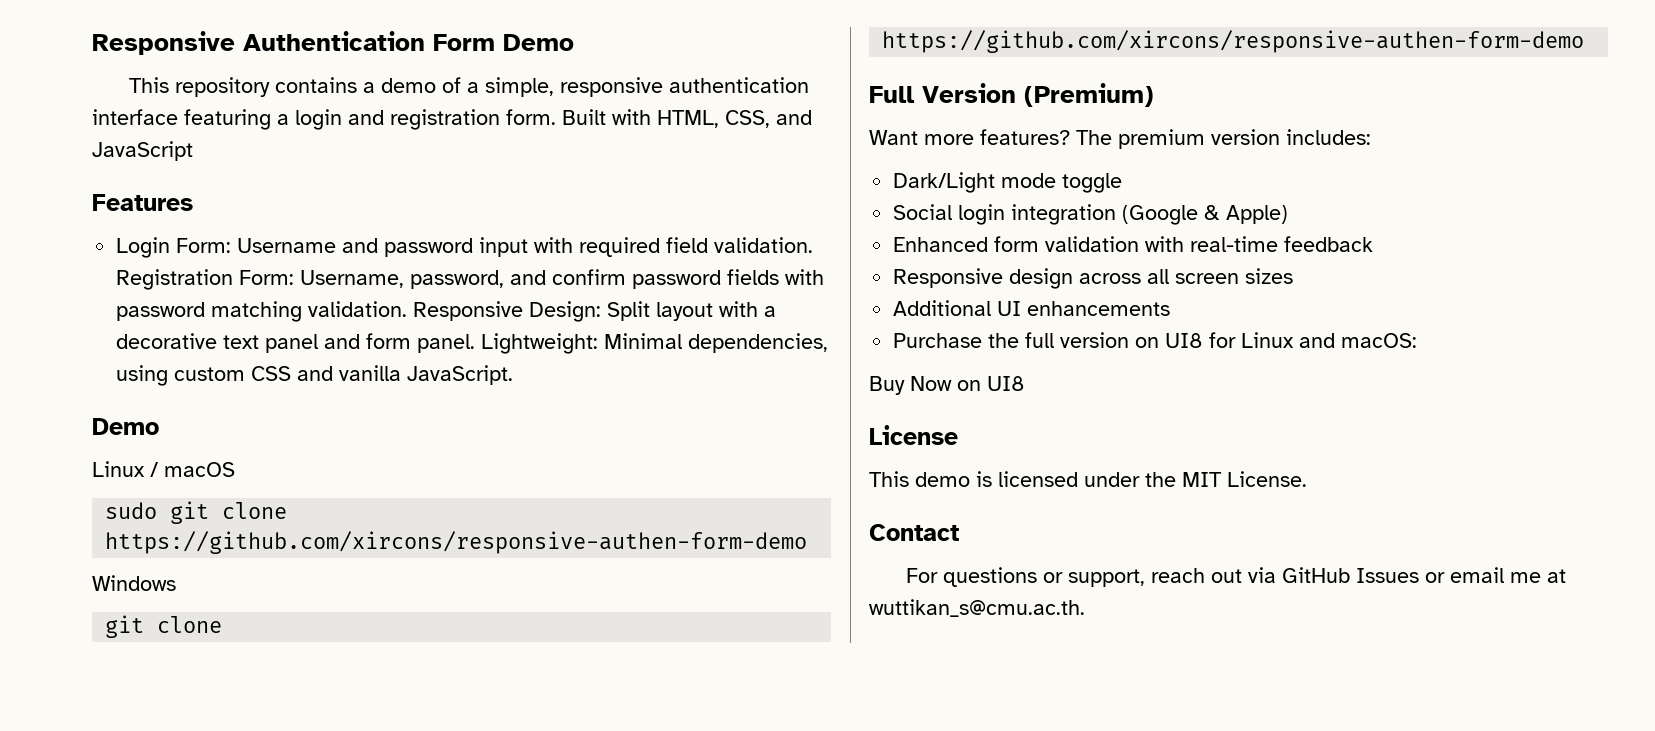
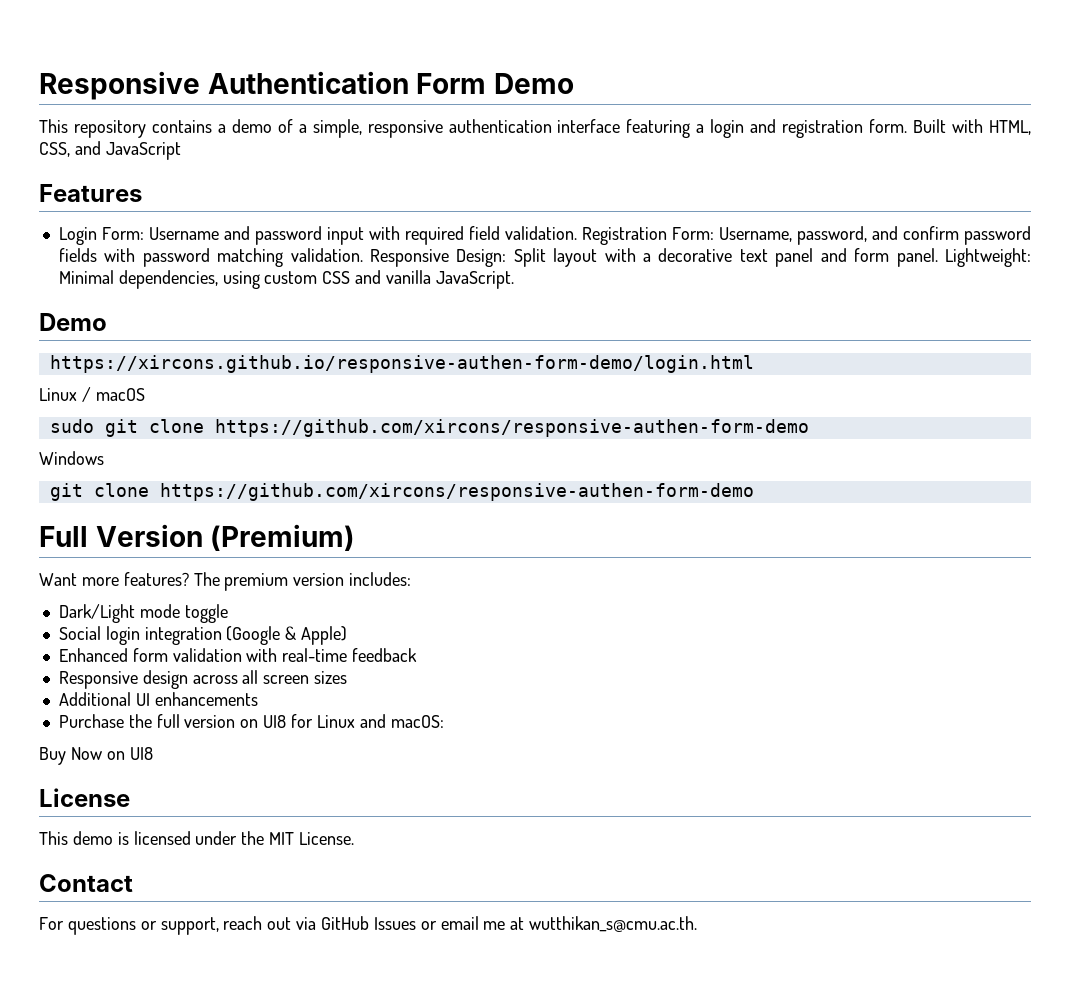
(159, 426) none -> [49,355,754,373] // https://xircons.github.io/responsive-authen-form-demo/login.html
[869,599,1085,617] wuttikan_s@cmu.ac.th. -> [529,916,698,932] wutthikan_s@cmu.ac.th.

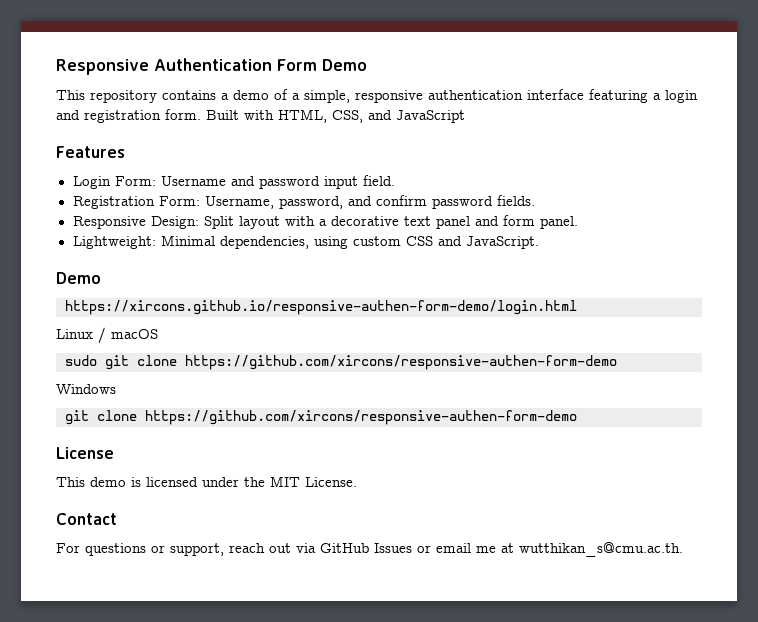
[368,226,577,245] with required field validation. -> [362,175,395,186] field. //
[58,248,363,267] fields with password matching validation. -> [496,195,535,206] fields. //
(938, 257) none -> (578, 222) //
[385,270,431,284] vanilla -> (462, 241) none
[39,524,356,551] [39,572,412,591] [58,604,228,623] [58,626,348,645] [58,648,418,662] [58,670,348,689] [58,692,258,706] [58,714,444,728] [39,747,153,765] // Full Version (Premium) // Want more features? The premium version includes: // Dark/Light mode toggle // Social login integration (Google & Apple) // Enhanced form validation with real-time feedback // Responsive design across all screen sizes // Additional UI enhancements // Purchase the full version on UI8 for Linux and macOS: // Buy Now on UI8 -> (577, 417) none

